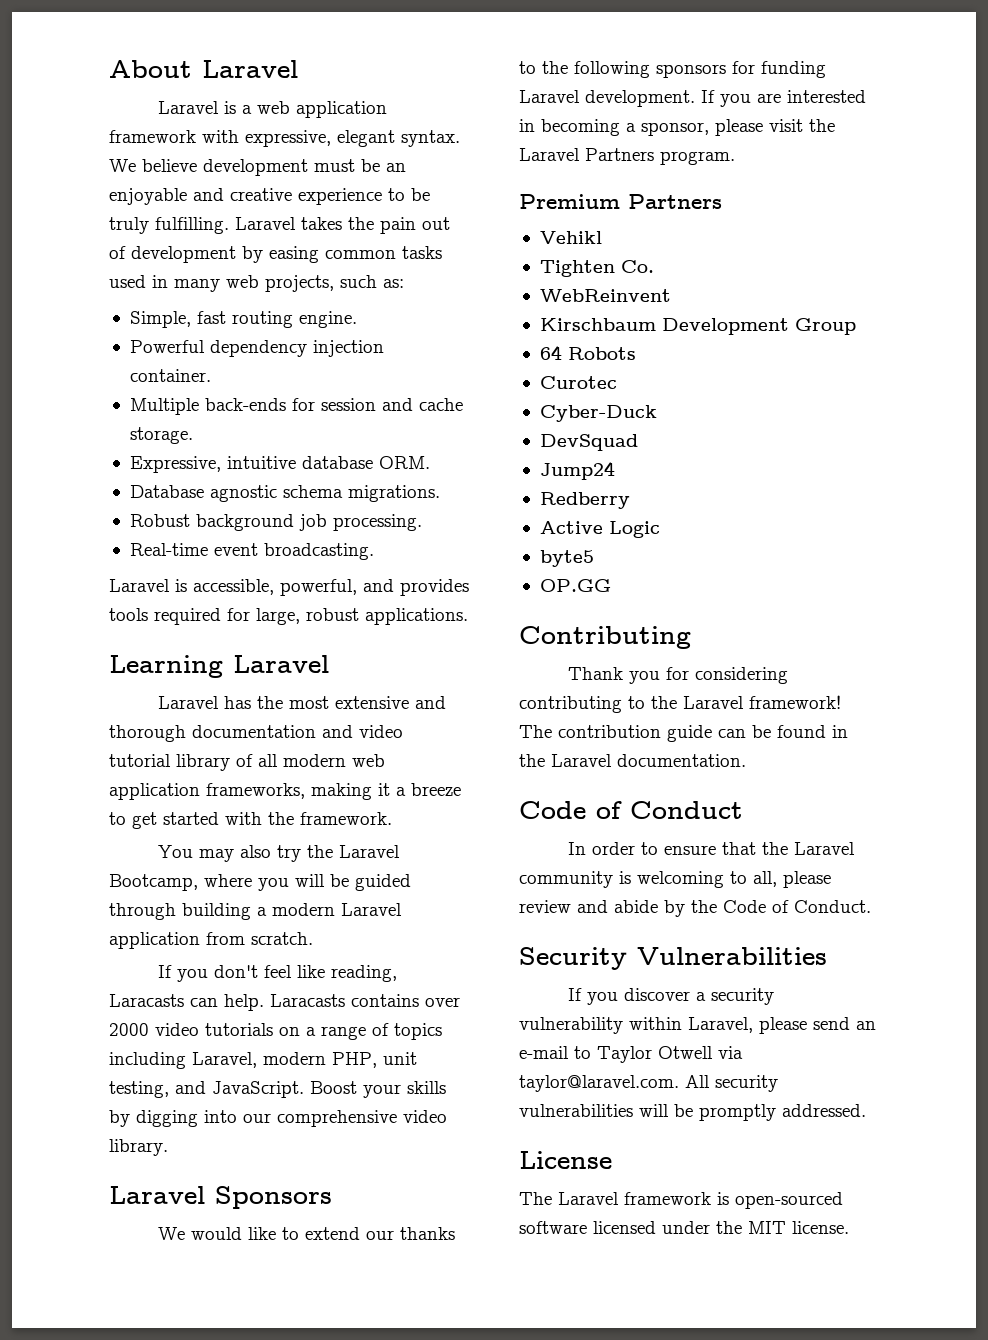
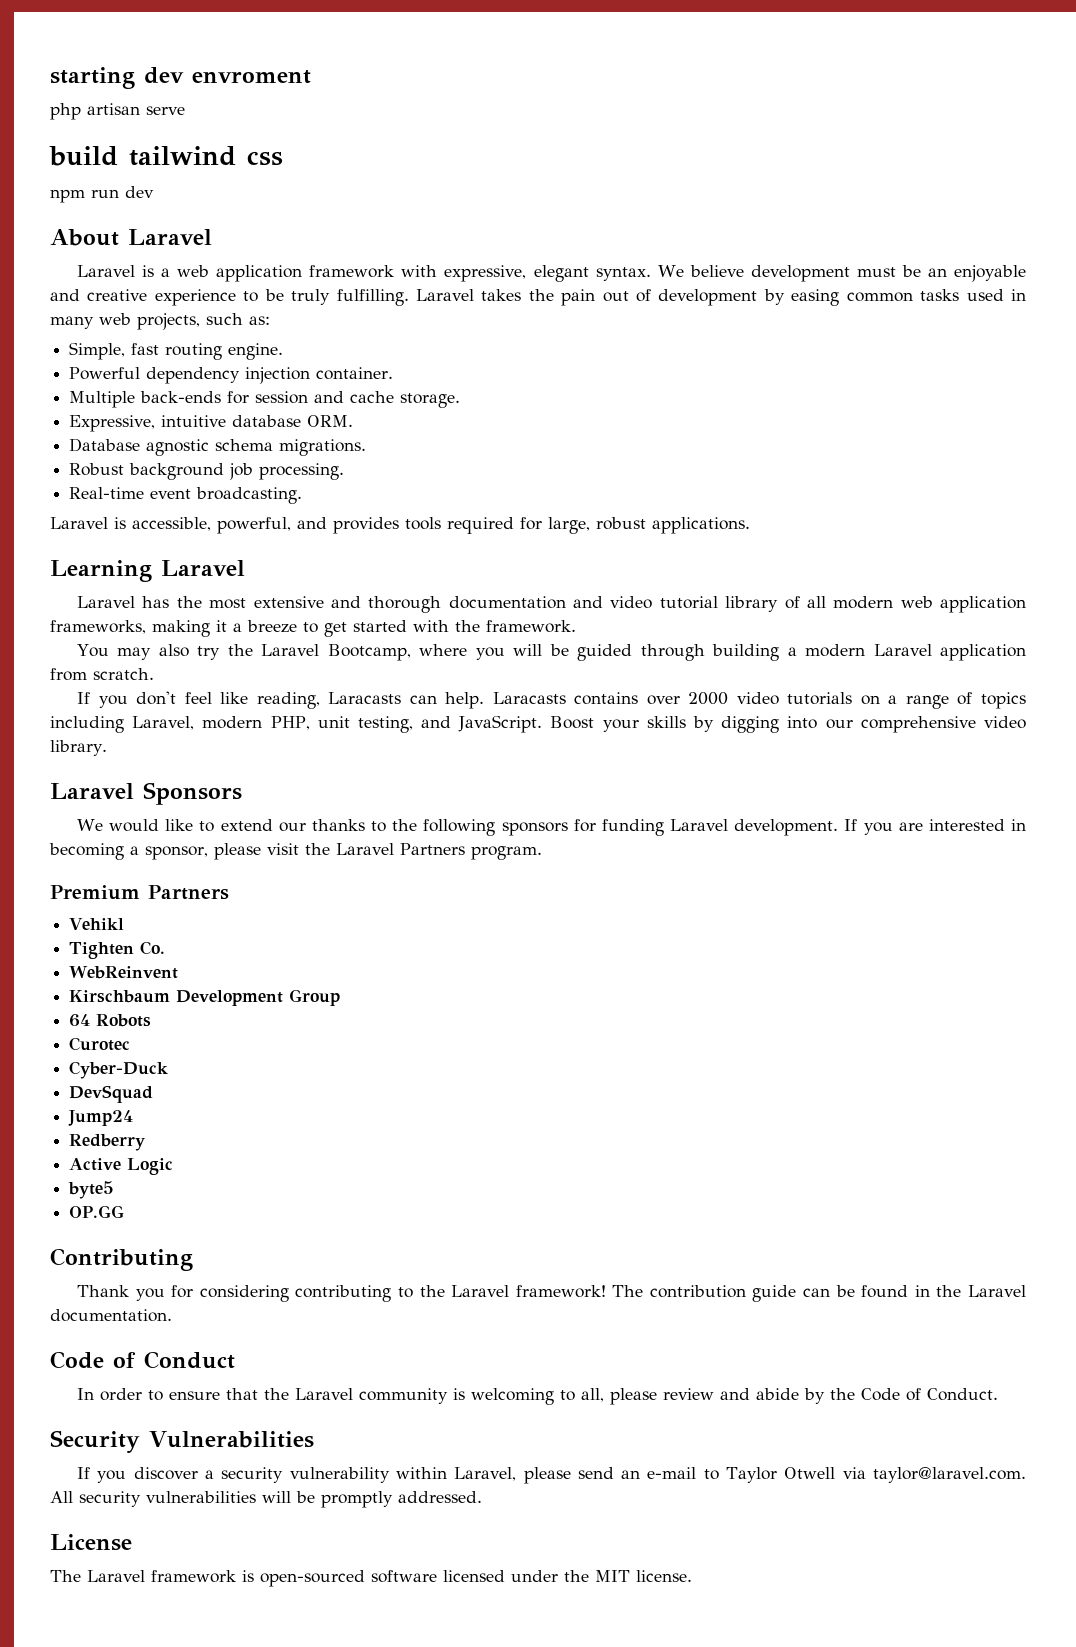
(109, 69) none -> [50,67,311,89] [50,103,185,120] [49,146,283,166] [50,186,154,203] starting dev envroment // php artisan serve // build tailwind css // npm run dev //

